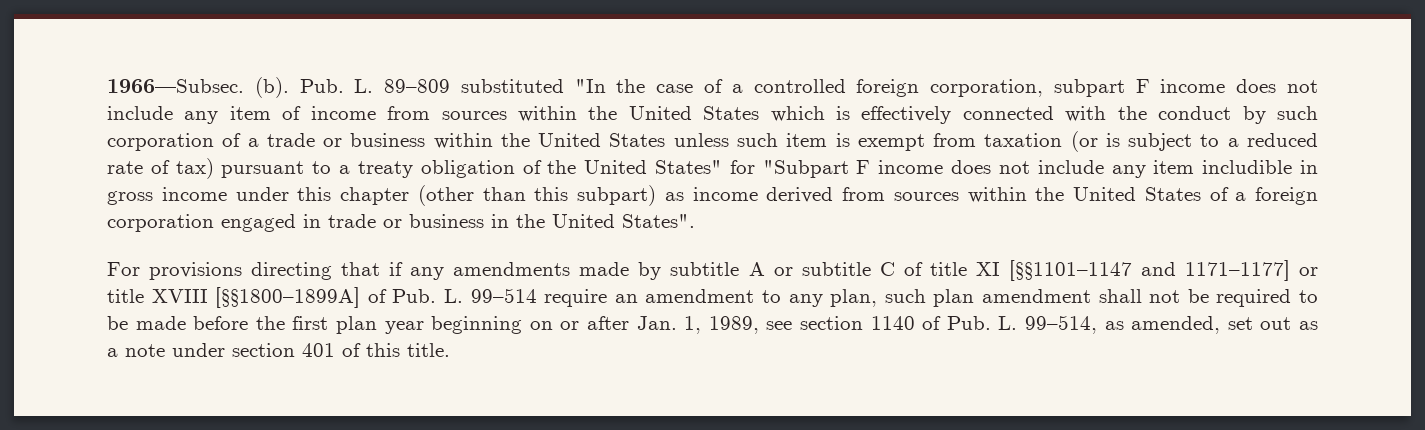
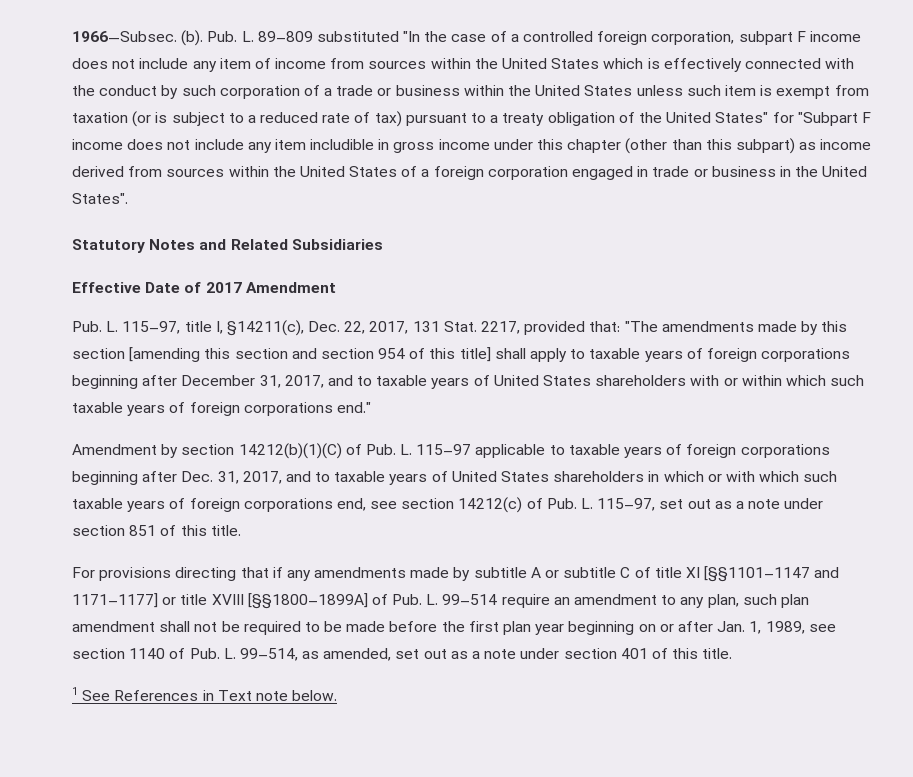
(695, 221) none -> [72,239,383,253] [72,282,336,293] [72,320,848,336] [72,347,851,362] [72,375,865,389] [72,402,371,416] [72,443,830,459] [72,471,838,485] [72,497,824,513] [72,525,241,536] // Statutory Notes and Related Subsidiaries // Effective Date of 2017 Amendment // Pub. L. 115–97, title I, §14211(c), Dec. 22, 2017, 131 Stat. 2217, provided that: "The amendments made by this section [amending this section and section 954 of this title] shall apply to taxable years of foreign corporations beginning after December 31, 2017, and to taxable years of United States shareholders with or within which such taxable years of foreign corporations end." // Amendment by section 14212(b)(1)(C) of Pub. L. 115–97 applicable to taxable years of foreign corporations beginning after Dec. 31, 2017, and to taxable years of United States shareholders in which or with which such taxable years of foreign corporations end, see section 14212(c) of Pub. L. 115–97, set out as a note under section 851 of this title.
(450, 350) none -> [72,687,338,701] // 1 See References in Text note below.

